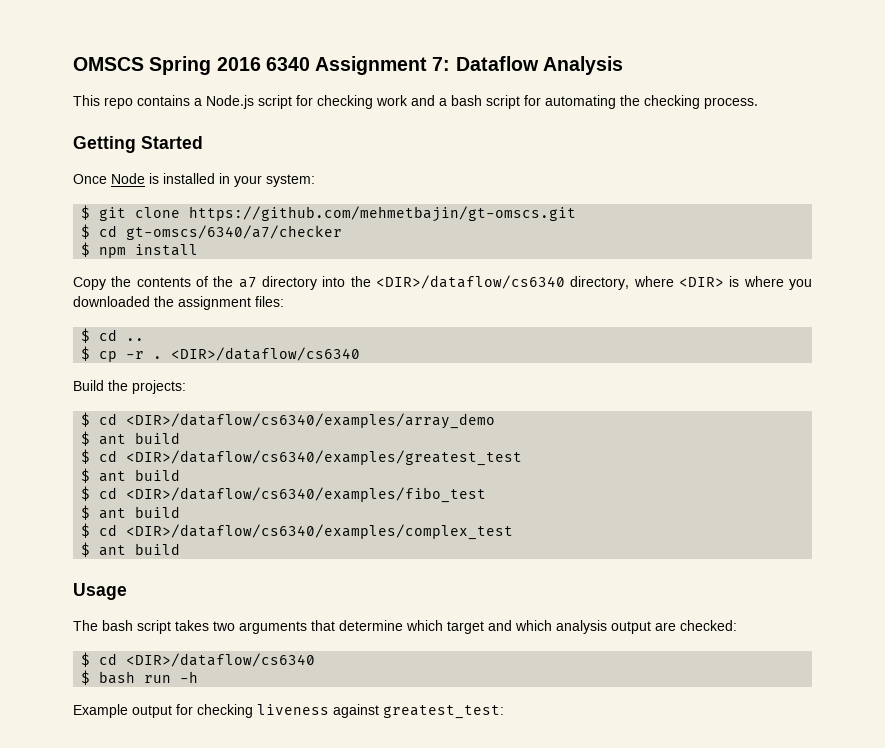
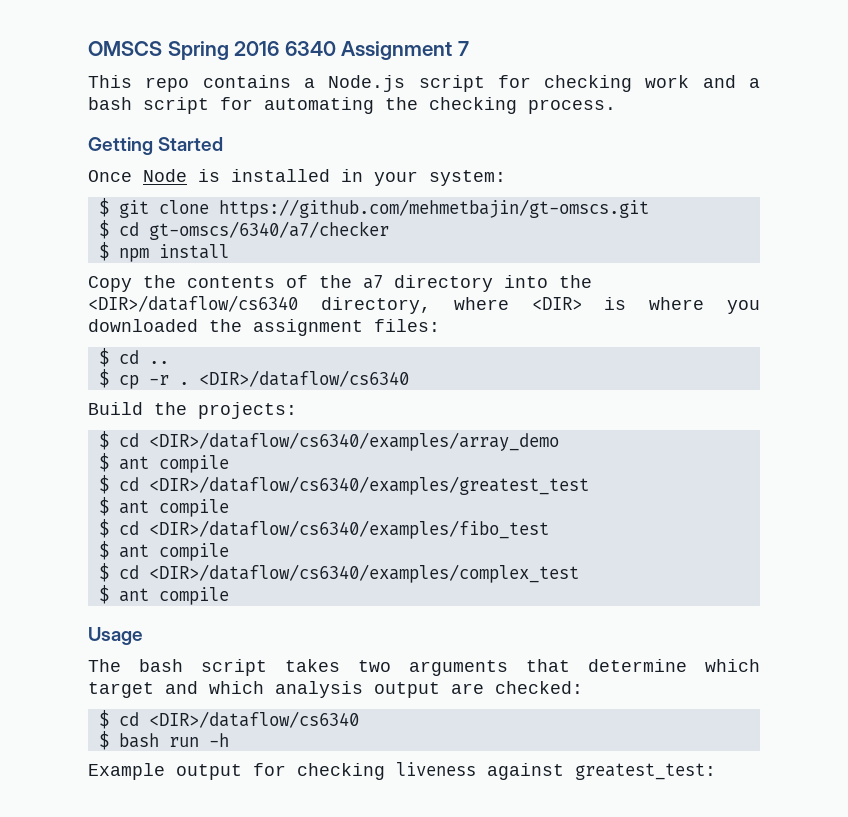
[432,56,623,75] 7: Dataflow Analysis -> [457,41,469,56] 7
[135,432,181,444] build -> [158,455,229,473] compile
[135,469,181,481] build -> [158,499,229,517] compile
[135,506,181,518] build -> [158,543,229,561] compile
[135,543,181,555] build -> [158,587,229,605] compile

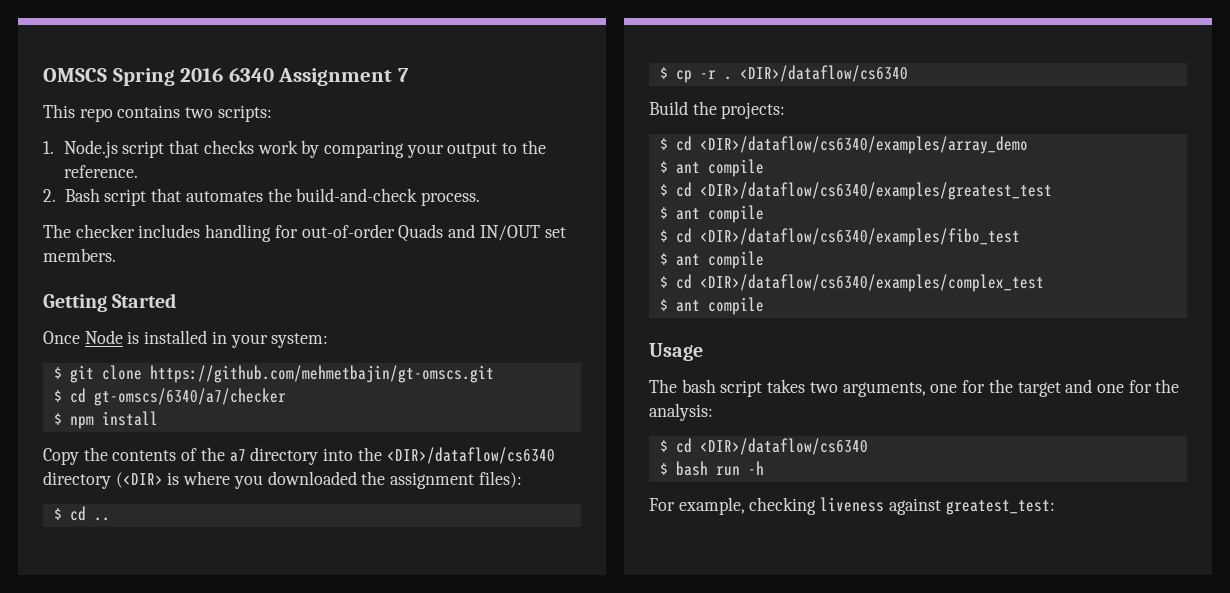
[303,75,760,92] [88,97,616,114] a Node.js script for checking work and a bash script for automating the checking process. -> [185,105,272,122] [43,140,546,158] [63,165,138,178] [43,188,481,206] [43,224,566,242] [43,248,116,262] two scripts: // 1. Node.js script that checks work by comparing your output to the reference. // 2. Bash script that automates the build-and-check process. // The checker includes handling for out-of-order Quads and IN/OUT set members.
[320,297,582,314] directory, where <DIR> -> [43,471,163,489] directory (<DIR>
[374,319,440,332] files: -> [478,471,522,488] files):
[409,659,760,676] [88,681,583,698] arguments that determine which target and which analysis output are checked: -> [842,379,1180,397] [649,403,713,421] arguments, one for the target and one for the analysis:
[88,763,286,780] Example output for -> [649,497,745,515] For example,

